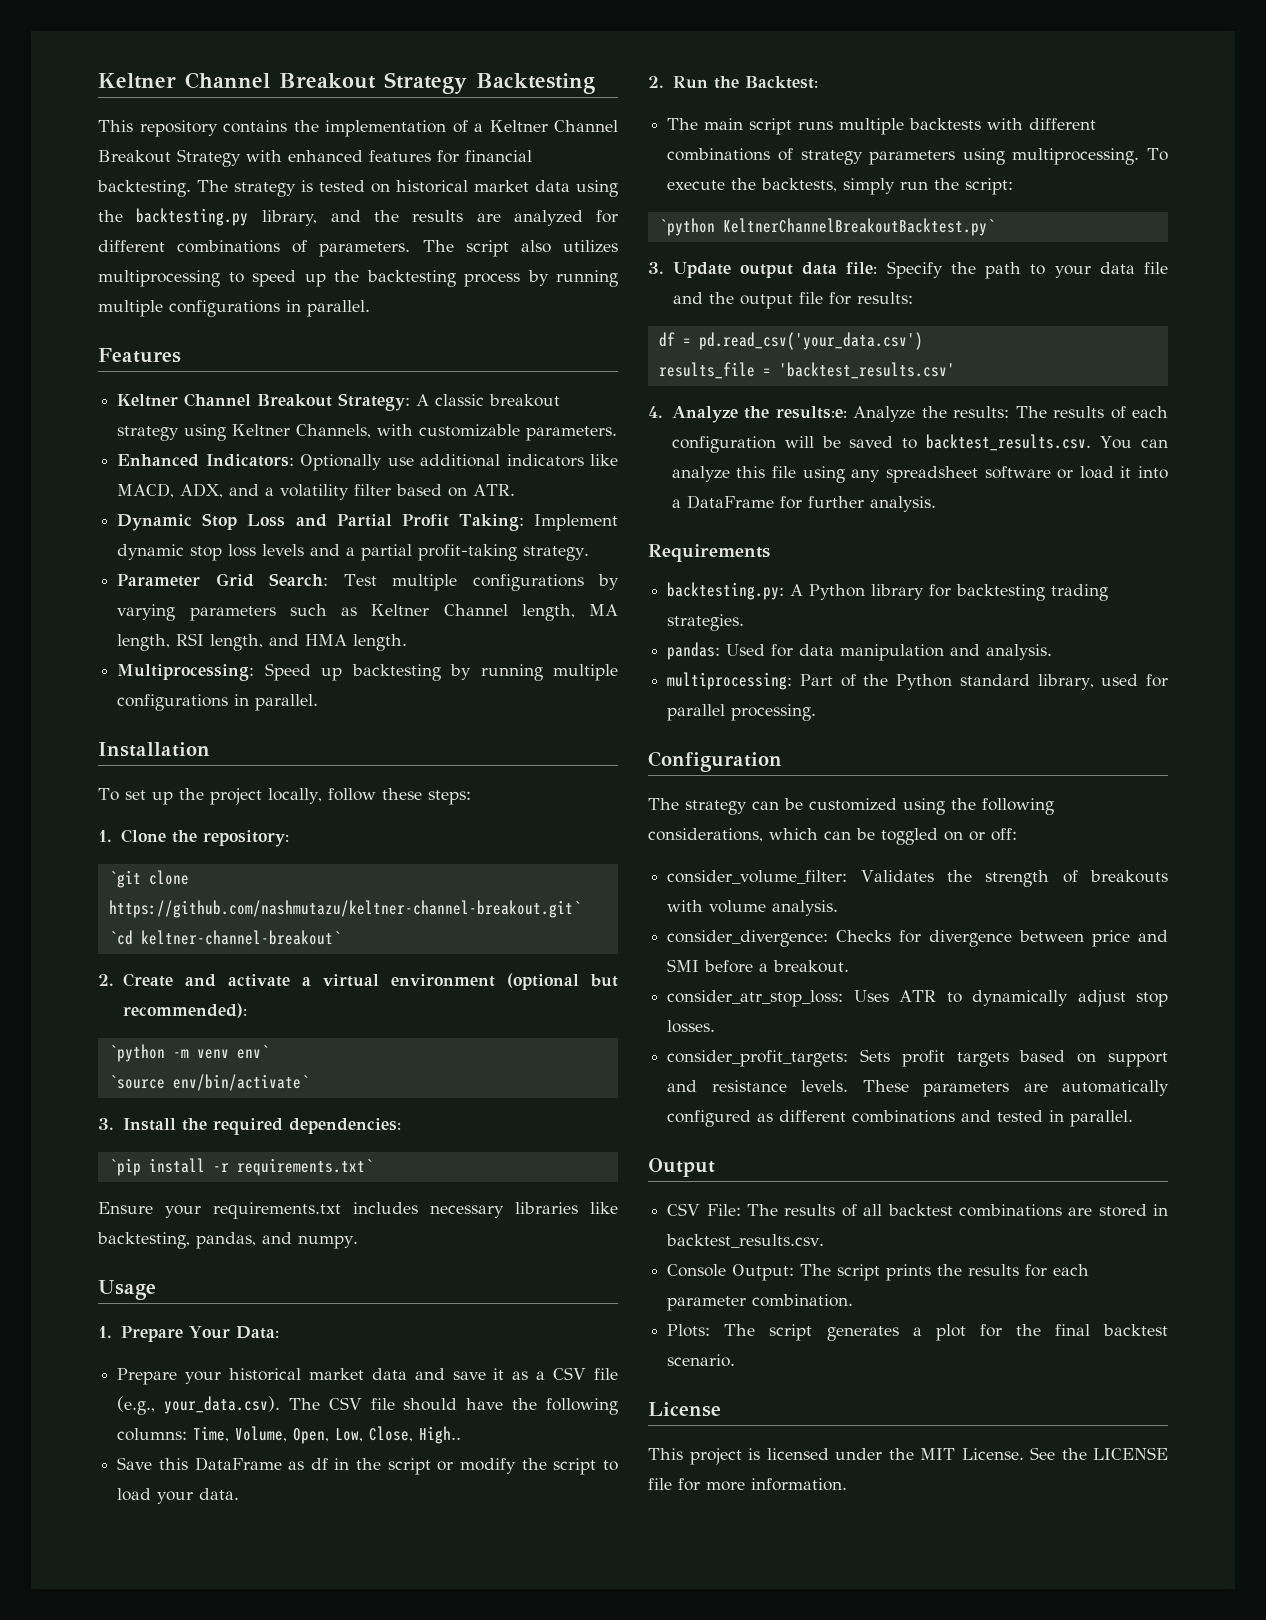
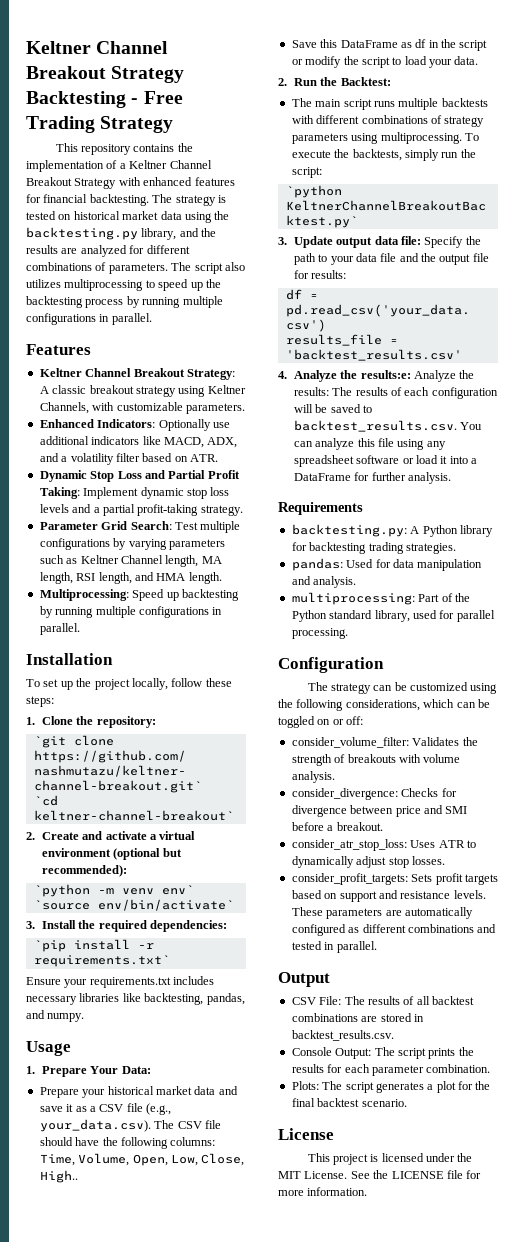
(595, 83) none -> [131,91,183,104] [26,116,174,133] - Free Trading Strategy

